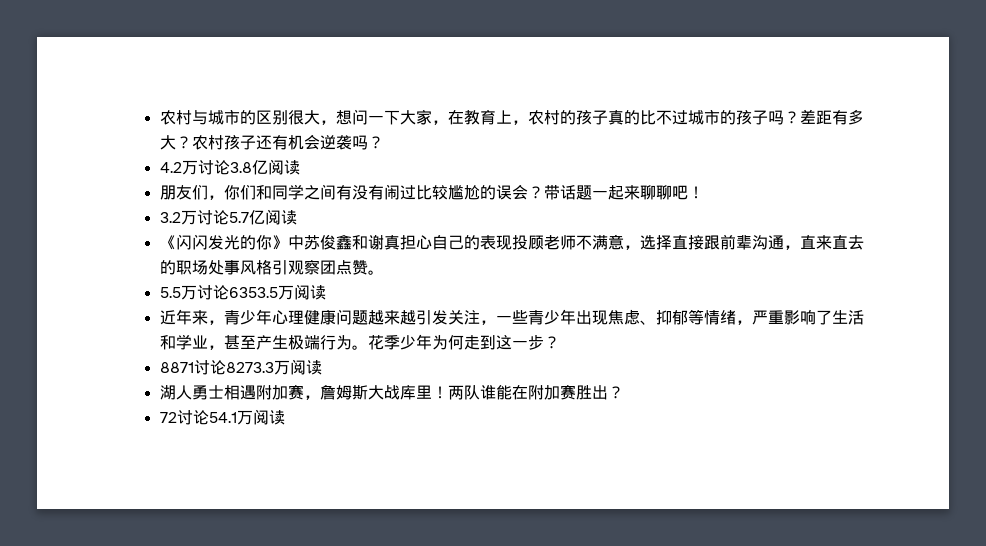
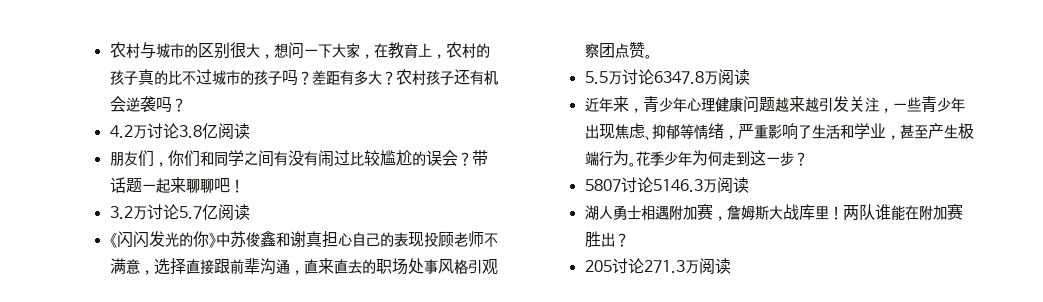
[228,287,278,298] 6353.5 -> [653,71,704,84] 6347.8
[159,360,274,375] 8871讨论8273.3 -> [584,177,703,193] 5807讨论5146.3
[159,410,237,425] 72讨论54.1 -> [584,258,685,274] 205讨论271.3

